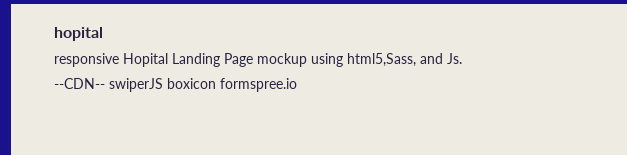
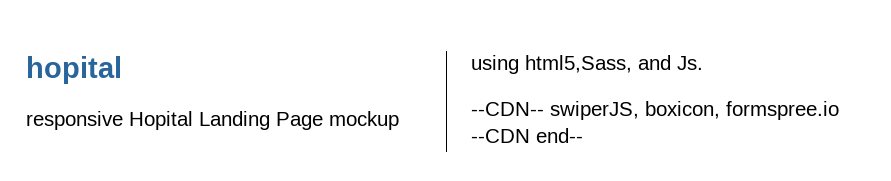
[109,78,297,92] swiperJS boxicon formspree.io -> [550,101,839,120] [471,128,583,143] swiperJS, boxicon, formspree.io --CDN end--

